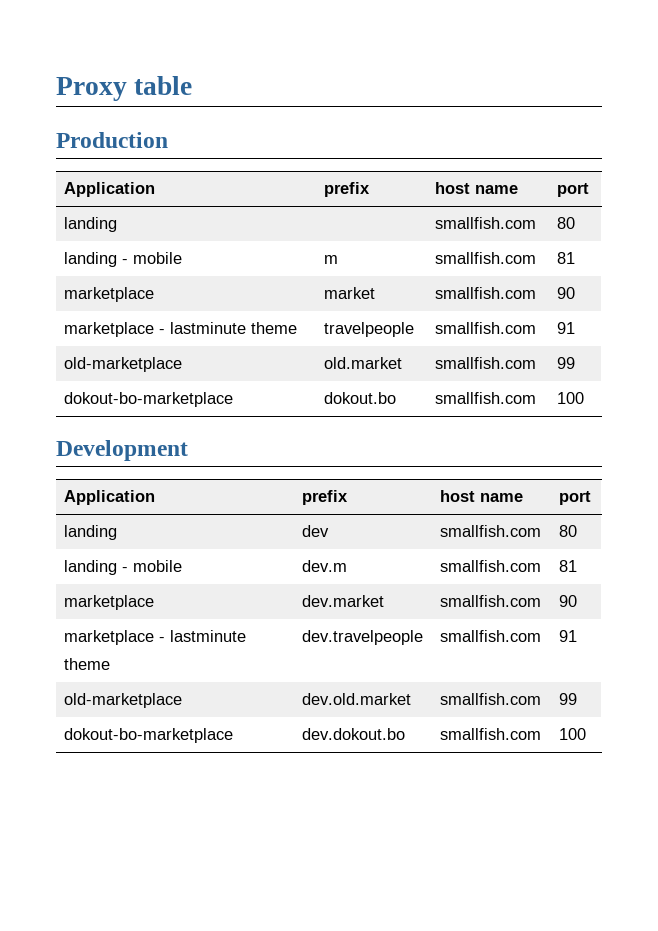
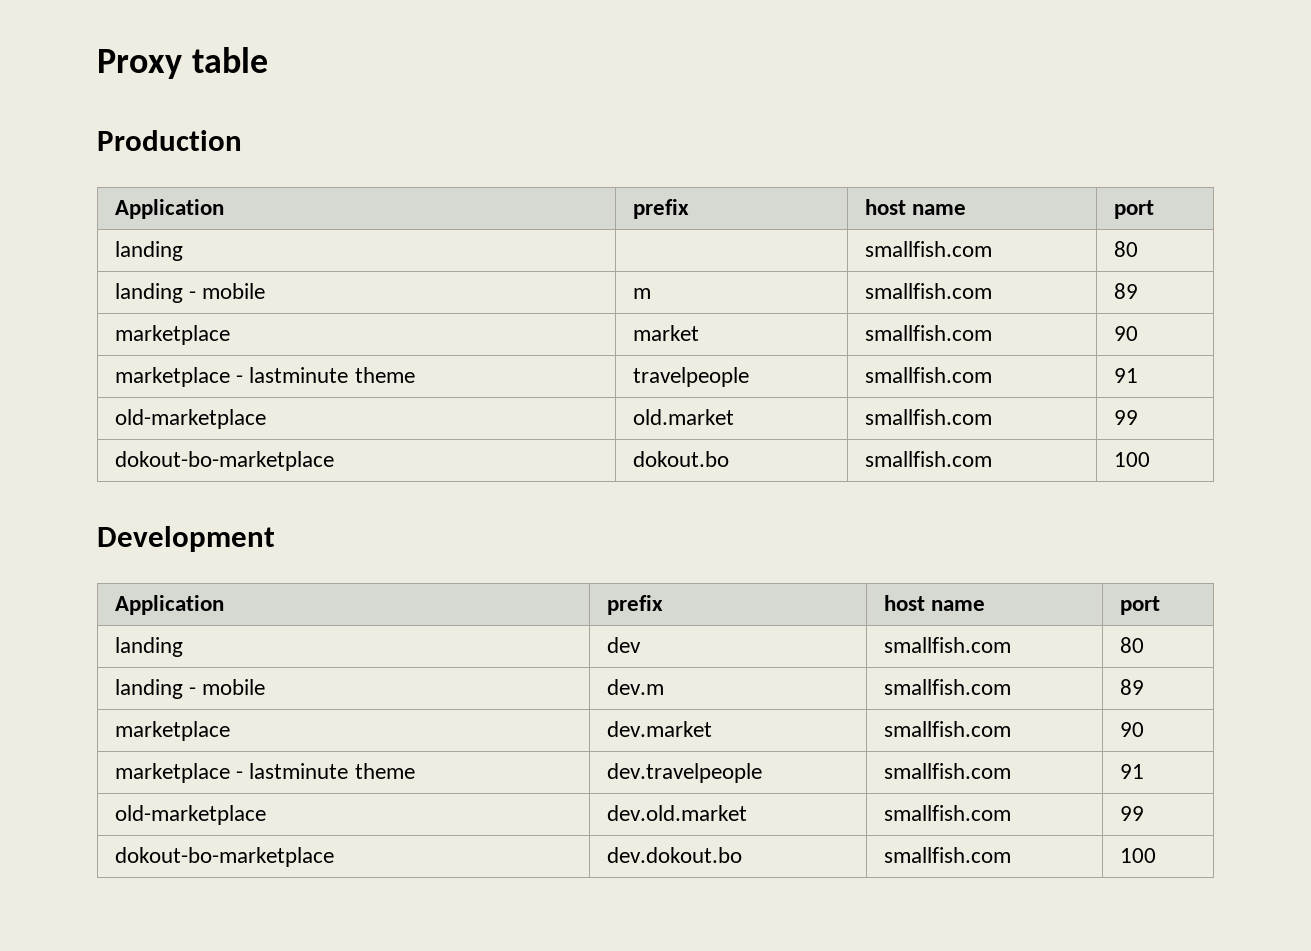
[557,252,576,264] 81 -> [1113,283,1138,299] 89
[559,560,578,572] 81 -> [1119,679,1144,695] 89

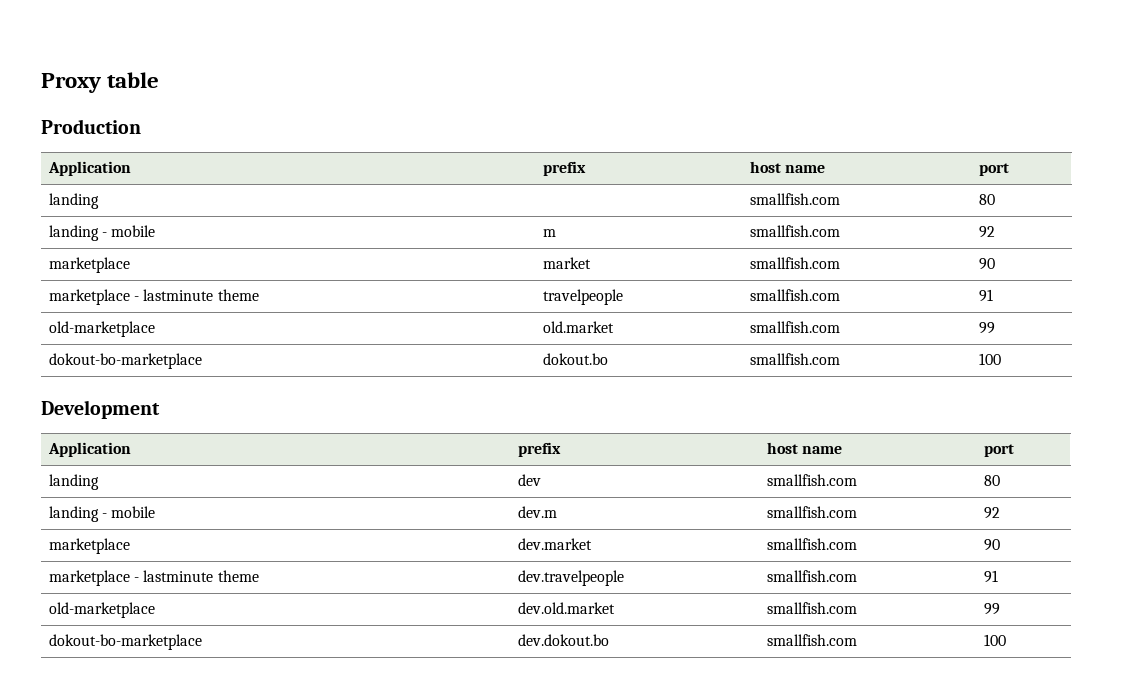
[1113,283,1138,299] 89 -> [978,226,995,238] 92
[1119,679,1144,695] 89 -> [983,507,1000,519] 92

